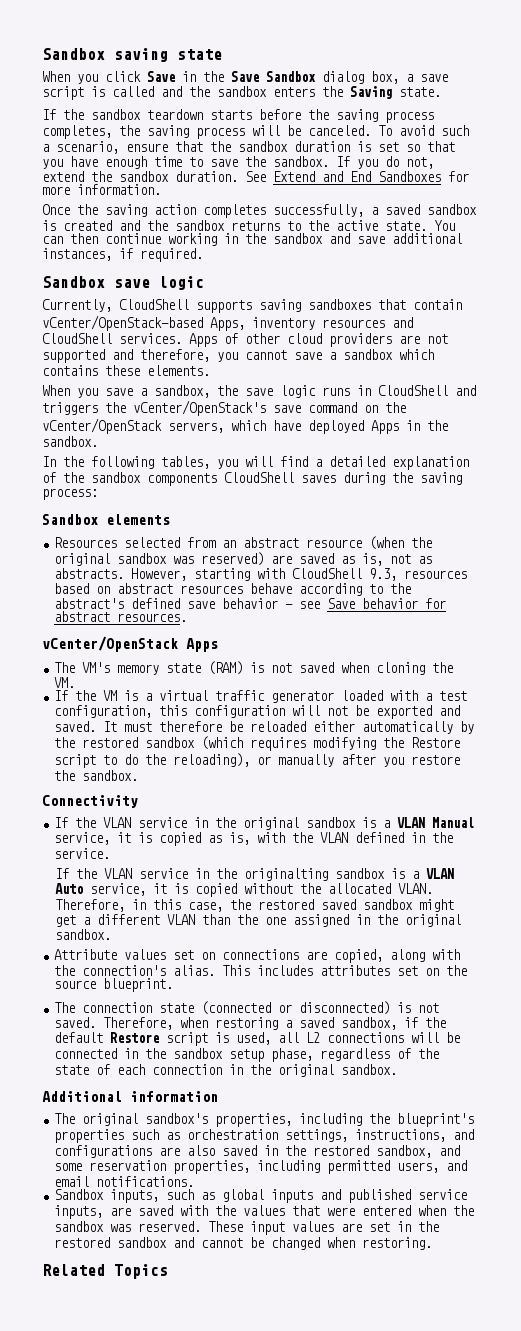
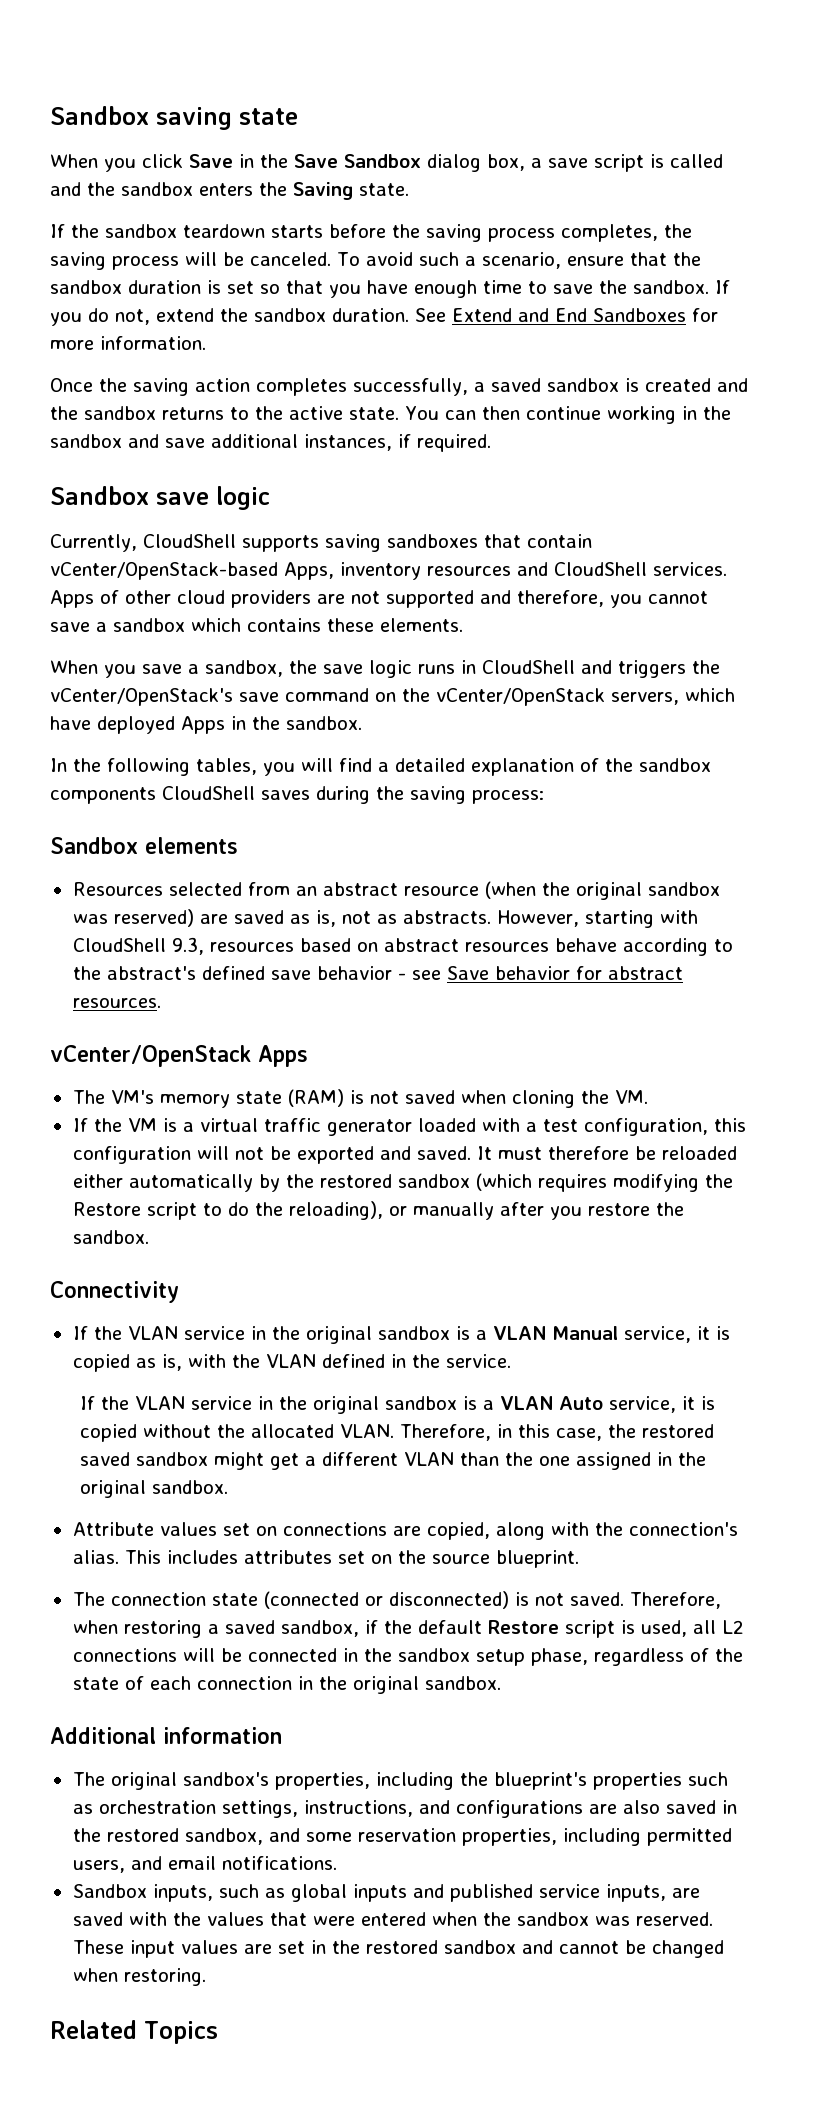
[243,868,328,881] originalting -> [313,1396,380,1414] original

